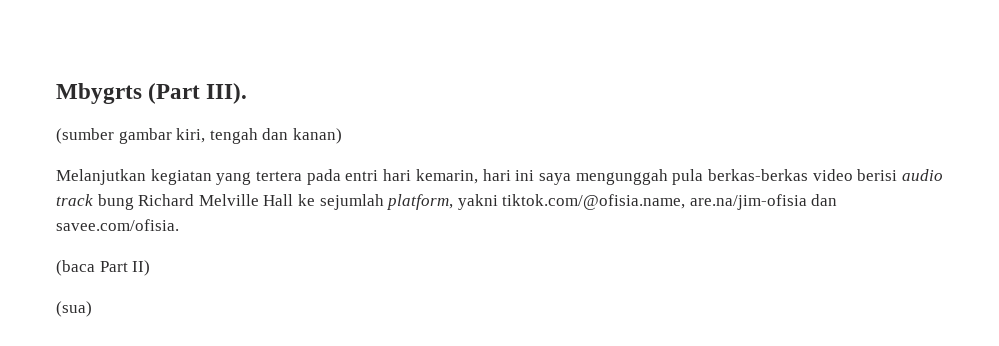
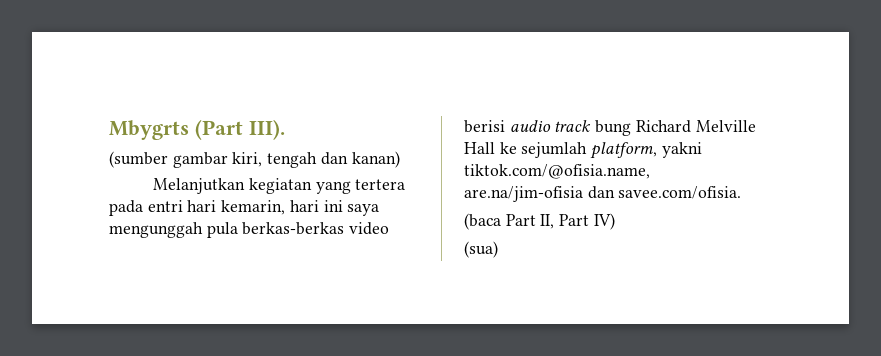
[132,260,151,276] II) -> [540,213,615,230] II, Part IV)

